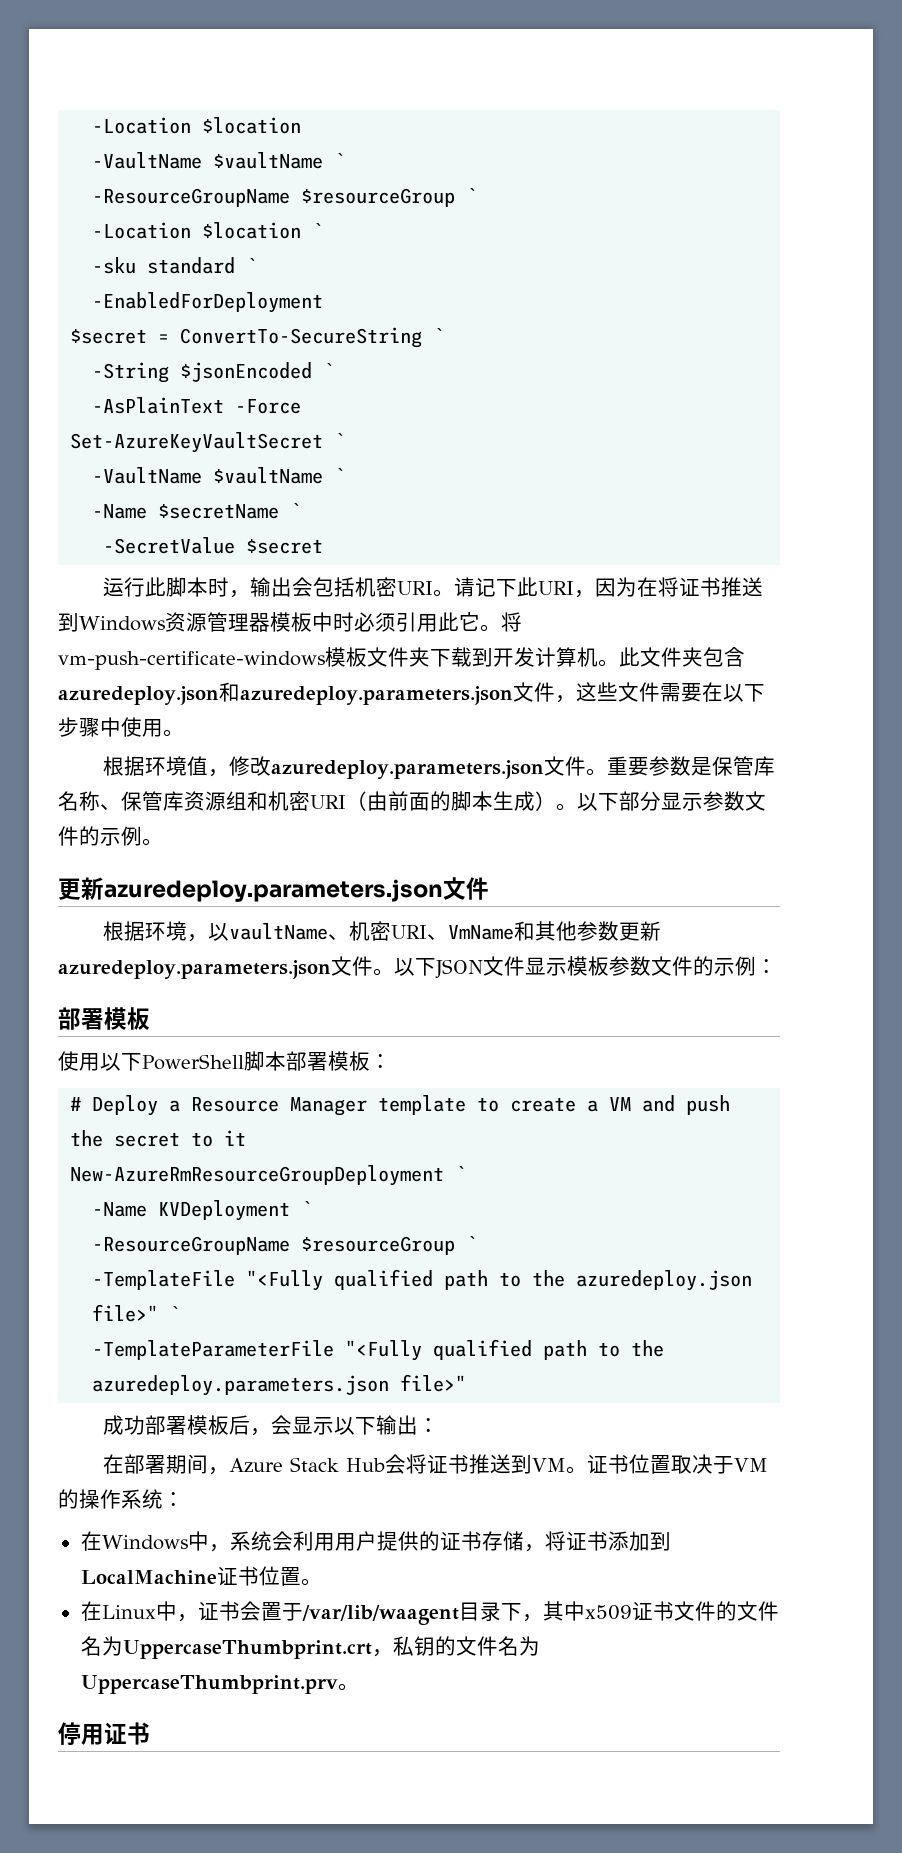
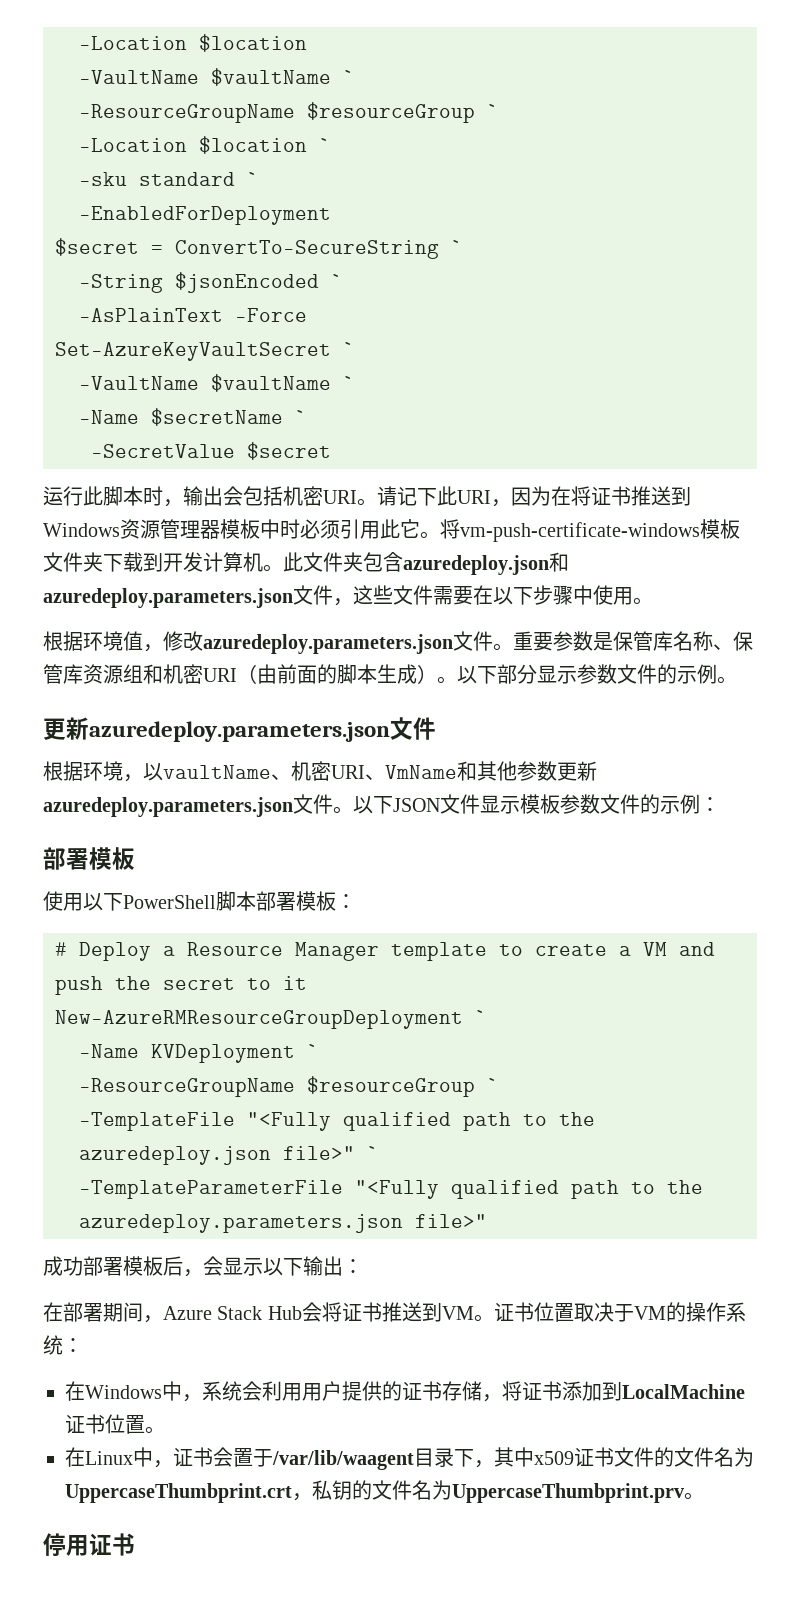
[70,1165,445,1186] New-AzureRmResourceGroupDeployment -> [55,1010,463,1029] New-AzureRMResourceGroupDeployment

